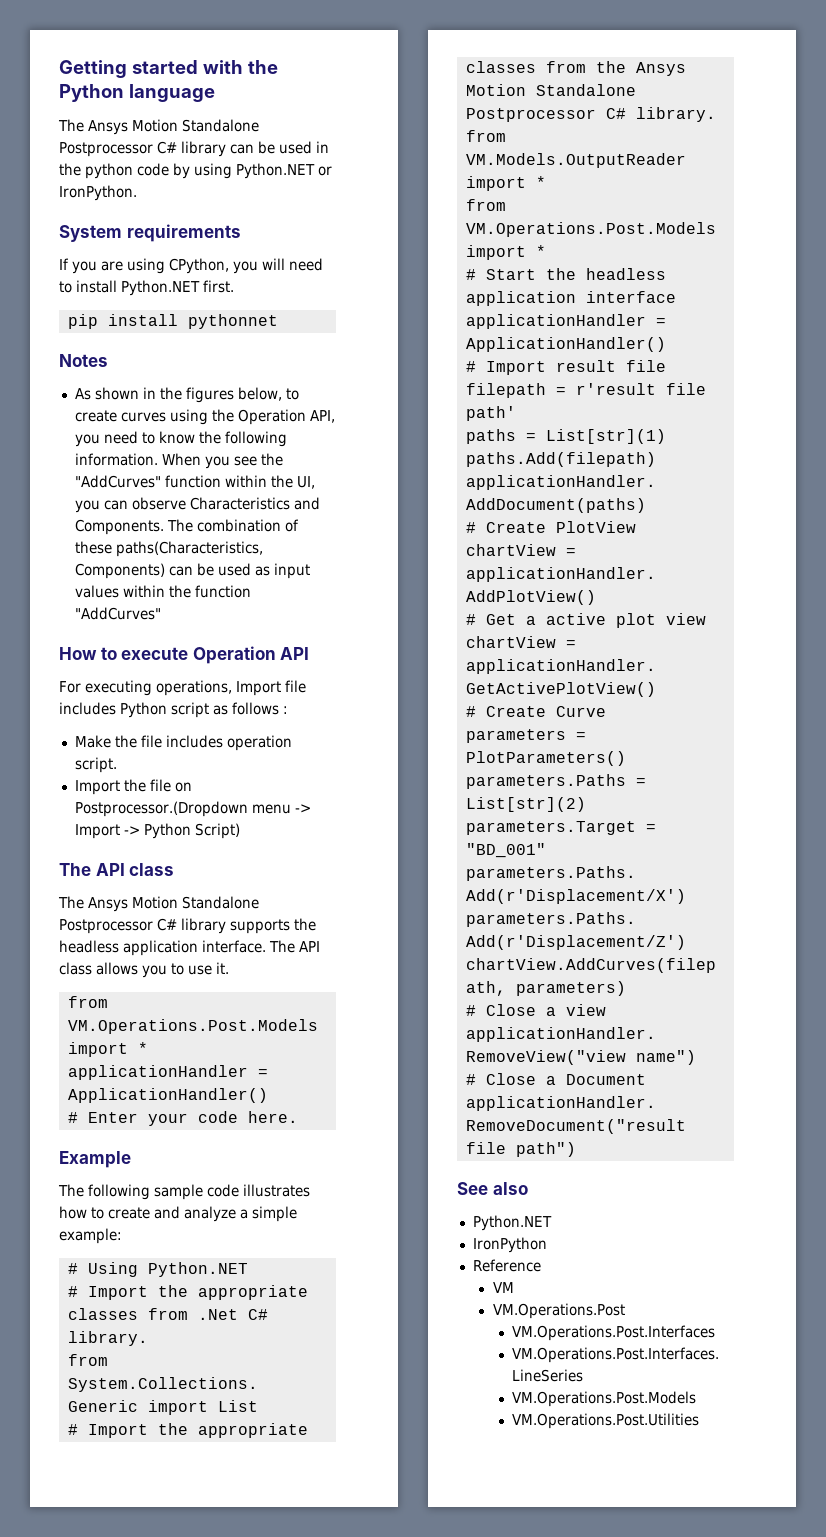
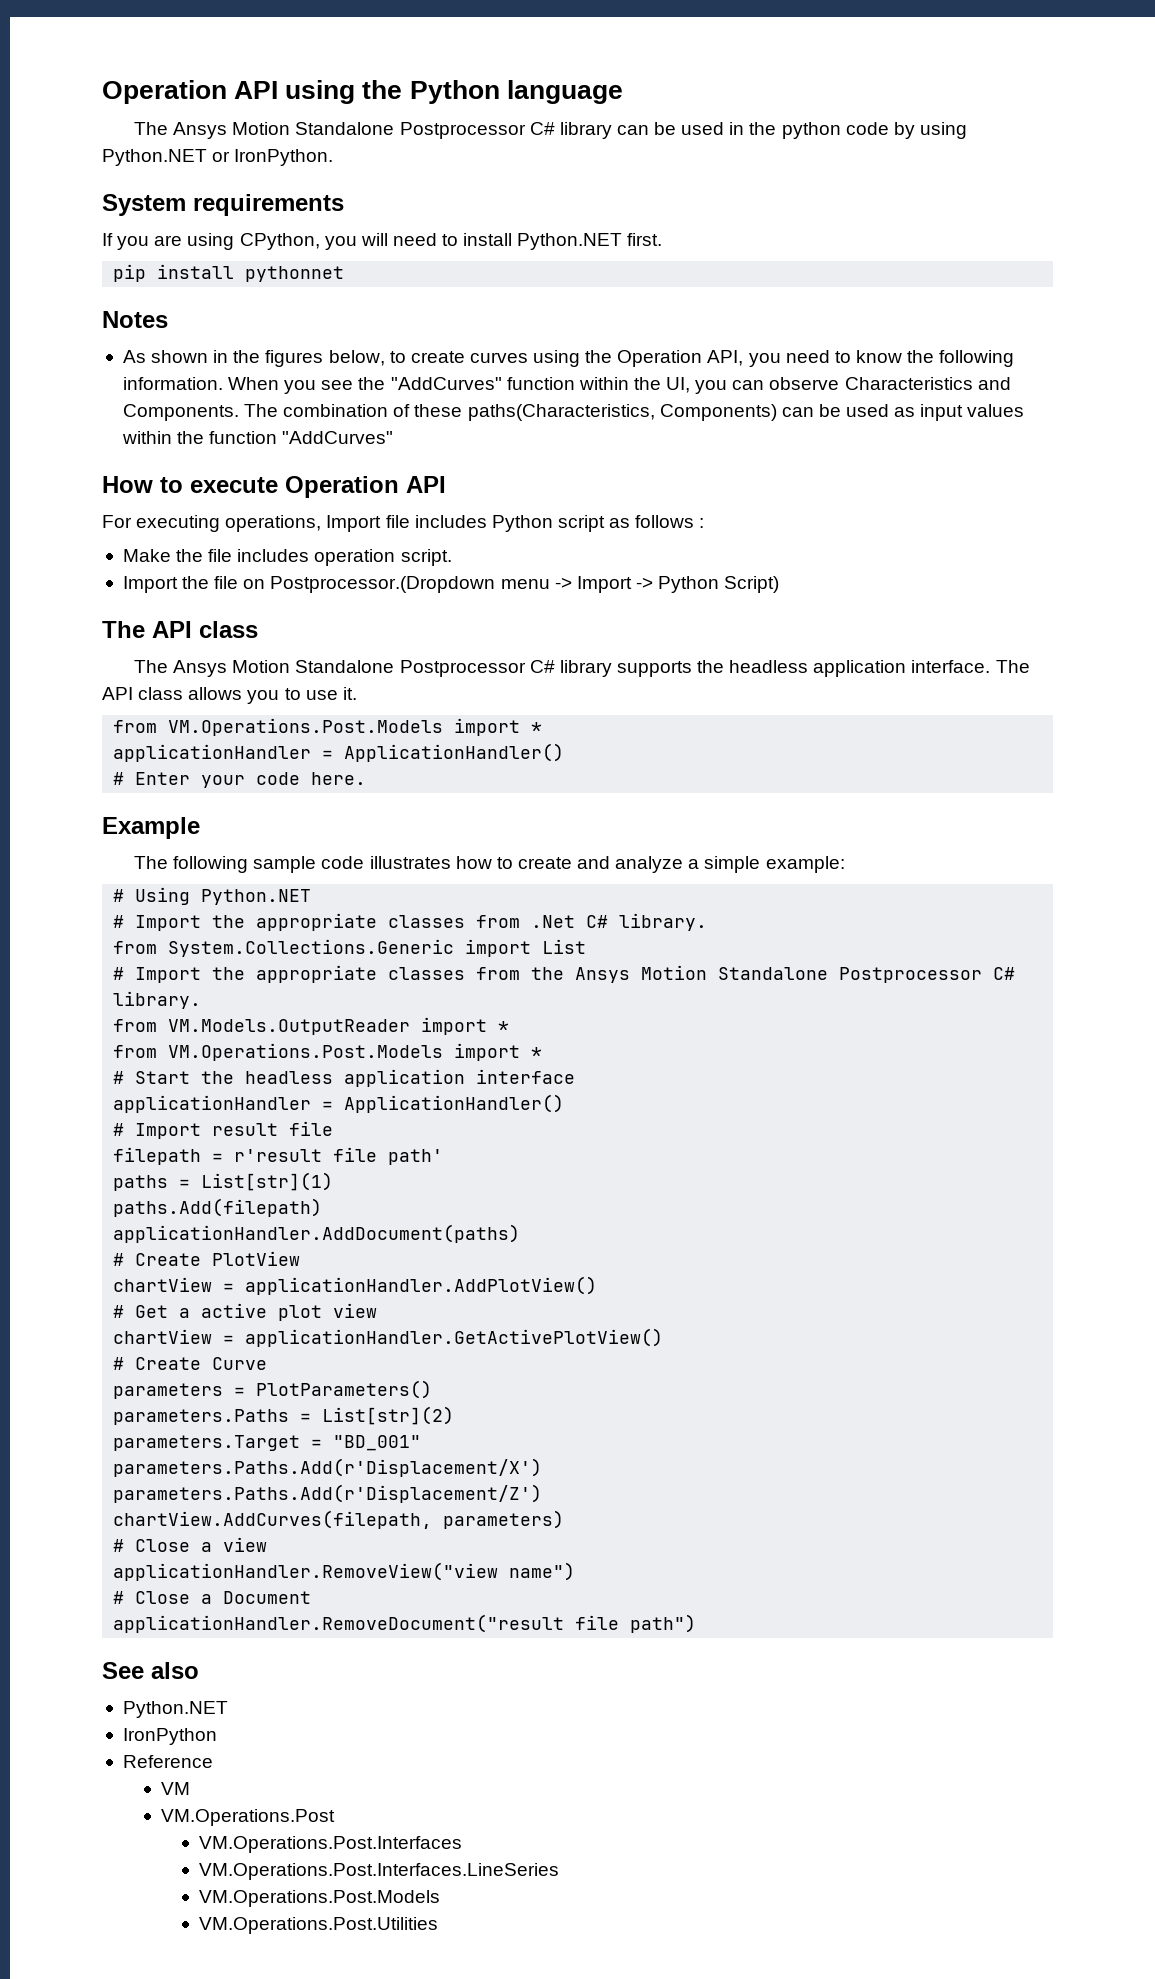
[59,60,243,78] Getting started with -> [102,80,356,104] Operation API using

